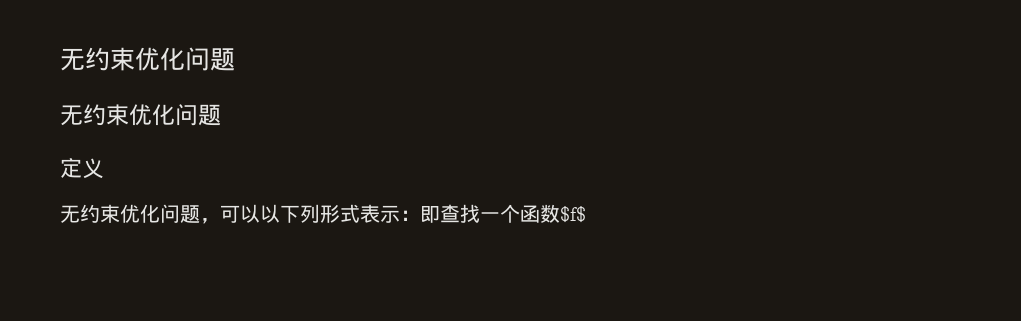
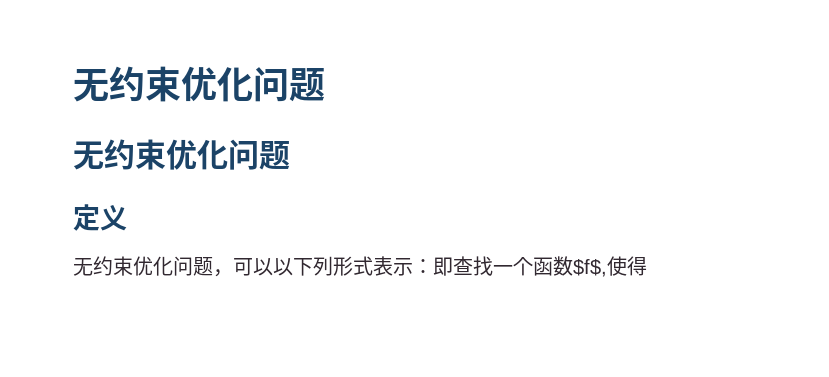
[560,206,586,223] $f$ -> [573,256,647,277] $f$,使得

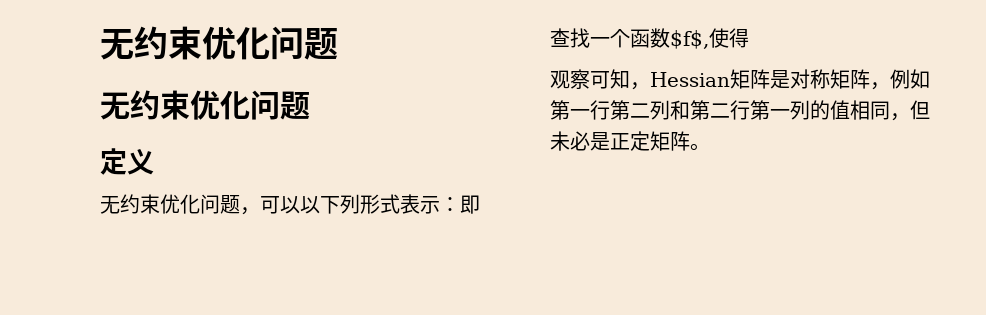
(647, 266) none -> [550,69,930,90] [550,100,930,121] [550,131,710,151] // 观察可知，Hessian矩阵是对称矩阵，例如第一行第二列和第二行第一列的值相同，但未必是正定矩阵。

